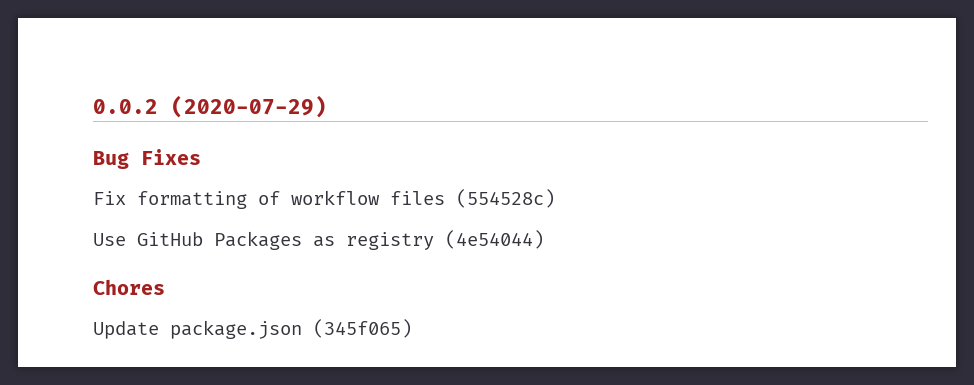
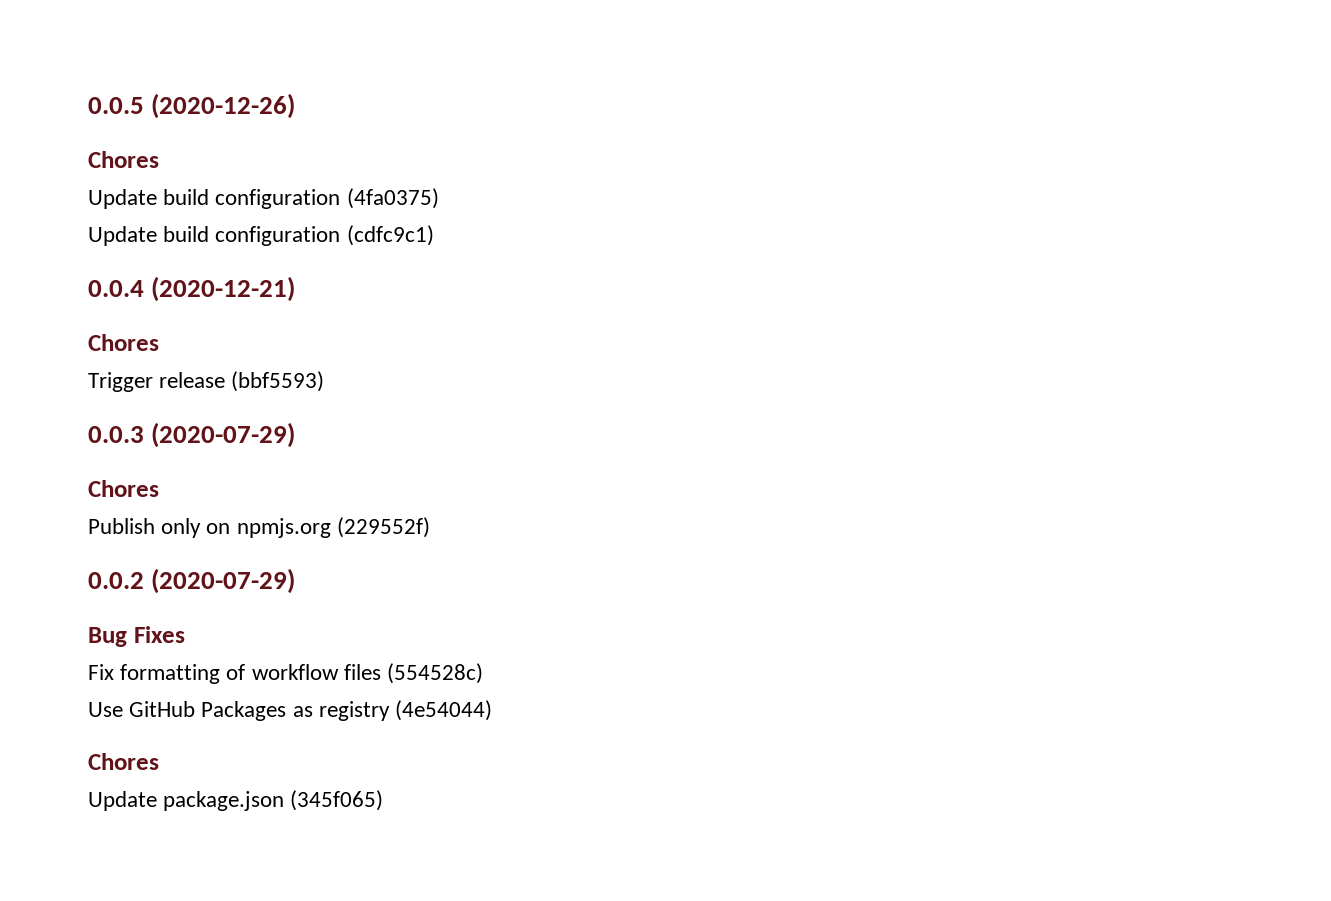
(93, 106) none -> [88,93,296,119] [88,151,159,168] [88,188,439,209] [88,225,434,246] [88,276,296,302] [88,334,159,351] [88,371,325,392] [88,422,296,448] [88,480,159,497] [88,517,430,538] 0.0.5 (2020-12-26) // Chores // Update build configuration (4fa0375) // Update build configuration (cdfc9c1) // 0.0.4 (2020-12-21) // Chores // Trigger release (bbf5593) // 0.0.3 (2020-07-29) // Chores // Publish only on npmjs.org (229552f) //

